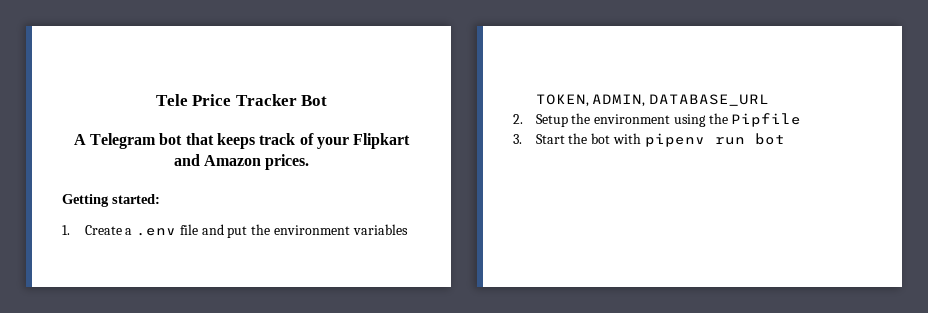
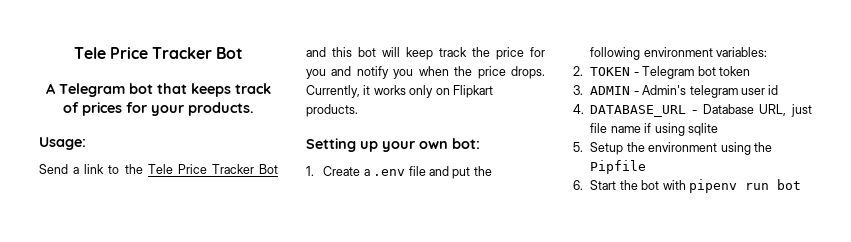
[316,133,411,149] [173,154,310,170] [62,194,160,207] your Flipkart and Amazon prices. // Getting started: -> [82,102,254,116] [39,137,86,150] [39,164,278,174] [306,47,545,60] [306,66,545,79] [306,85,493,98] [306,104,358,117] [306,138,480,152] prices for your products. // Usage: // Send a link to the Tele Price Tracker Bot and this bot will keep track the price for you and notify you when the price drops. Currently, it works only on Flipkart products. // Setting up your own bot:
[273,224,408,235] [535,94,770,107] [513,114,523,124] environment variables TOKEN, ADMIN, DATABASE_URL // 2. -> [590,47,768,60] [573,66,750,79] [573,85,779,98] [573,104,812,117] [590,123,718,136] [573,142,583,152] following environment variables: // 2. TOKEN - Telegram bot token // 3. ADMIN - Admin's telegram user id // 4. DATABASE_URL - Database URL, just file name if using sqlite // 5.
[513,134,522,144] 3. -> [573,180,583,190] 6.

